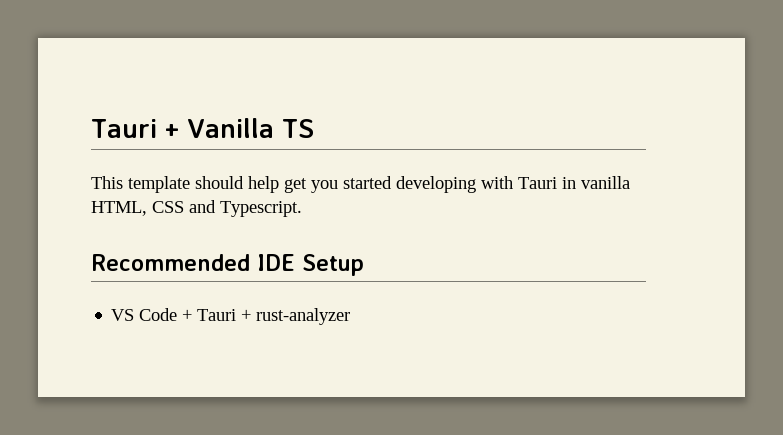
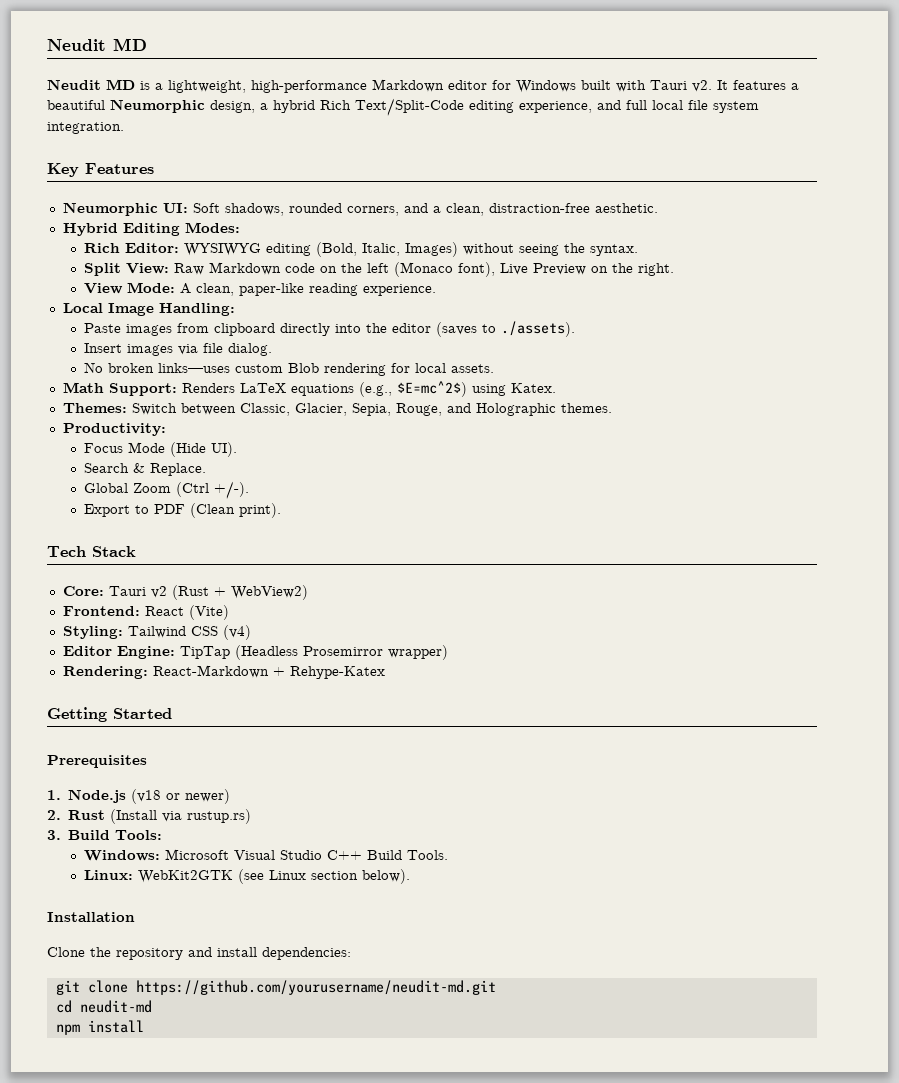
[91,118,314,138] [91,176,630,193] [91,200,302,217] [91,254,364,276] [111,308,351,325] Tauri + Vanilla TS // This template should help get you started developing with Tauri in vanilla HTML, CSS and Typescript. // Recommended IDE Setup // VS Code + Tauri + rust-analyzer -> [47,38,147,51] [47,79,799,93] [47,98,759,116] [47,122,124,134] [47,163,154,177] [62,202,658,216] [62,222,240,236] [83,242,638,257] [83,262,674,277] [83,282,436,296] [62,303,235,316] [83,321,575,337] [83,343,272,356] [83,362,494,376] [62,381,556,397] [62,403,612,416] [62,423,166,436] [83,442,237,457] [83,463,206,476] [83,481,249,499] [83,503,281,518] [47,546,136,557] [62,585,308,600] [62,605,229,620] [62,625,251,640] [62,645,448,660] [62,665,385,679] [47,707,172,722] [47,755,147,768] [47,789,231,804] [47,809,252,824] [47,830,163,840] [83,849,448,861] [83,869,410,884] [47,912,135,922] [47,947,351,960] [55,980,496,995] [55,1000,152,1013] [55,1020,144,1035] Neudit MD // Neudit MD is a lightweight, high-performance Markdown editor for Windows built with Tauri v2. It features a beautiful Neumorphic design, a hybrid Rich Text/Split-Code editing experience, and full local file system integration. // Key Features // Neumorphic UI: Soft shadows, rounded corners, and a clean, distraction-free aesthetic. // Hybrid Editing Modes: // Rich Editor: WYSIWYG editing (Bold, Italic, Images) without seeing the syntax. // Split View: Raw Markdown code on the left (Monaco font), Live Preview on the right. // View Mode: A clean, paper-like reading experience. // Local Image Handling: // Paste images from clipboard directly into the editor (saves to ./assets). // Insert images via file dialog. // No broken links—uses custom Blob rendering for local assets. // Math Support: Renders LaTeX equations (e.g., $E=mc^2$) using Katex. // Themes: Switch between Classic, Glacier, Sepia, Rouge, and Holographic themes. // Productivity: // Focus Mode (Hide UI). // Search & Replace. // Global Zoom (Ctrl +/-). // Export to PDF (Clean print). // Tech Stack // Core: Tauri v2 (Rust + WebView2) // Frontend: React (Vite) // Styling: Tailwind CSS (v4) // Editor Engine: TipTap (Headless Prosemirror wrapper) // Rendering: React-Markdown + Rehype-Katex // Getting Started // Prerequisites // 1. Node.js (v18 or newer) // 2. Rust (Install via rustup.rs) // 3. Build Tools: // Windows: Microsoft Visual Studio C++ Build Tools. // Linux: WebKit2GTK (see Linux section below). // Installation // Clone the repository and install dependencies: // git clone https://github.com/yourusername/neudit-md.git // cd neudit-md // npm install

